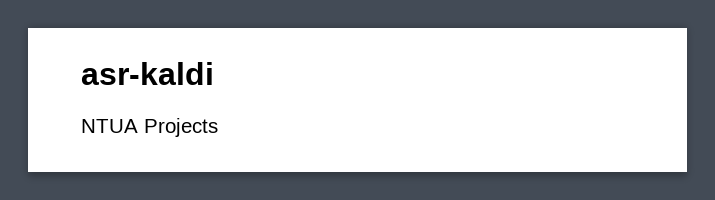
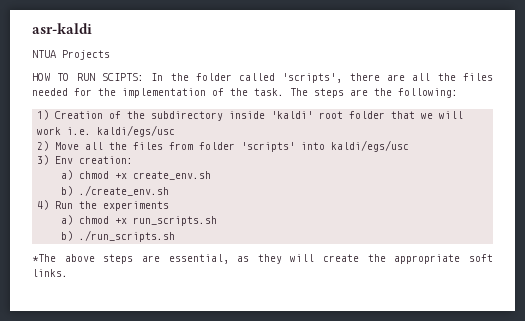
(218, 127) none -> [32,73,494,83] [32,88,458,98] [37,110,464,121] [37,125,176,137] [37,140,410,152] [37,155,134,165] [61,170,212,180] [61,185,170,196] [37,200,170,211] [61,215,218,226] [61,230,176,242] [32,254,493,264] [32,269,68,277] // HOW TO RUN SCIPTS: In the folder called 'scripts', there are all the files needed for the implementation of the task. The steps are the following: // 1) Creation of the subdirectory inside 'kaldi' root folder that we will work i.e. kaldi/egs/usc // 2) Move all the files from folder 'scripts' into kaldi/egs/usc // 3) Env creation: // a) chmod +x create_env.sh // b) ./create_env.sh // 4) Run the experiments // a) chmod +x run_scripts.sh // b) ./run_scripts.sh // *The above steps are essential, as they will create the appropriate soft links.

